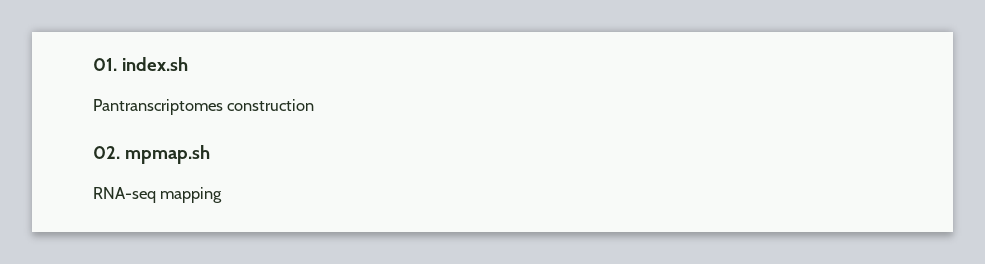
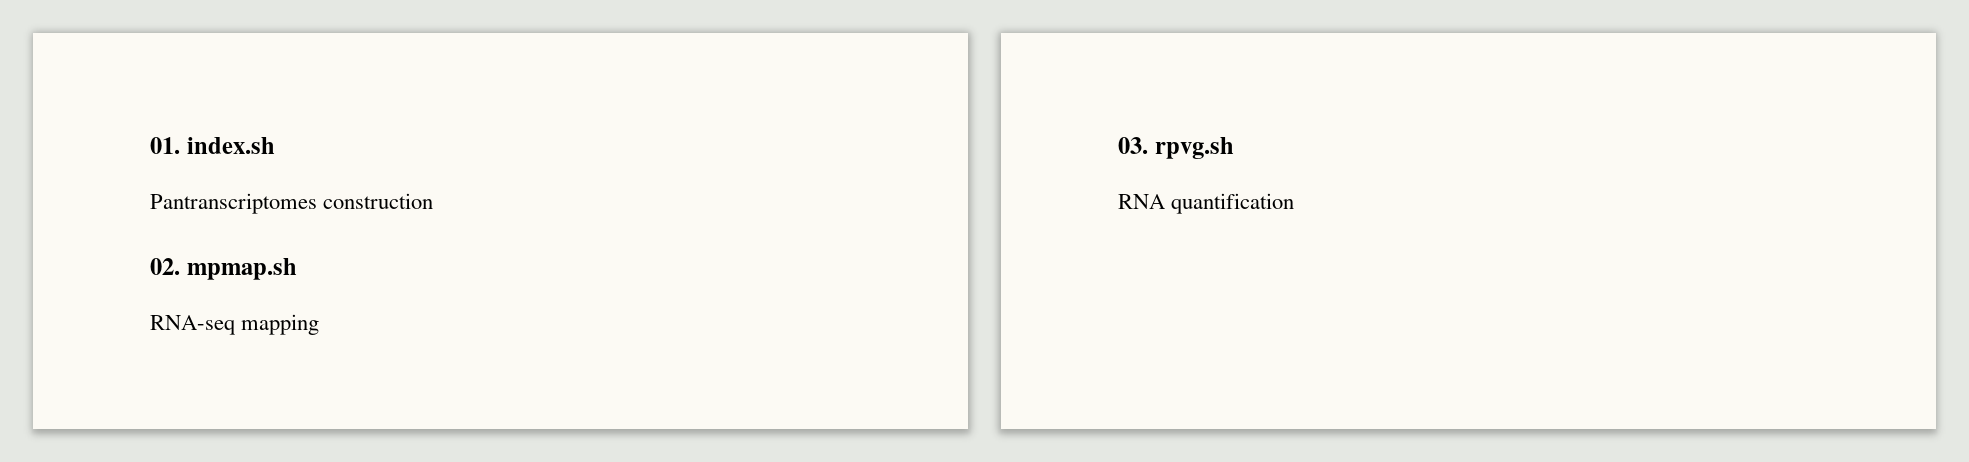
(223, 195) none -> [1118,137,1234,159] [1118,193,1295,214] // 03. rpvg.sh // RNA quantification

